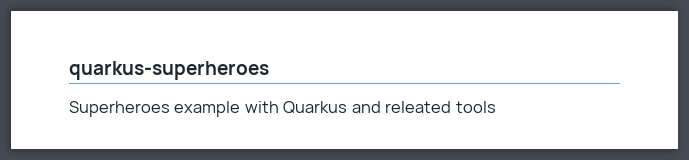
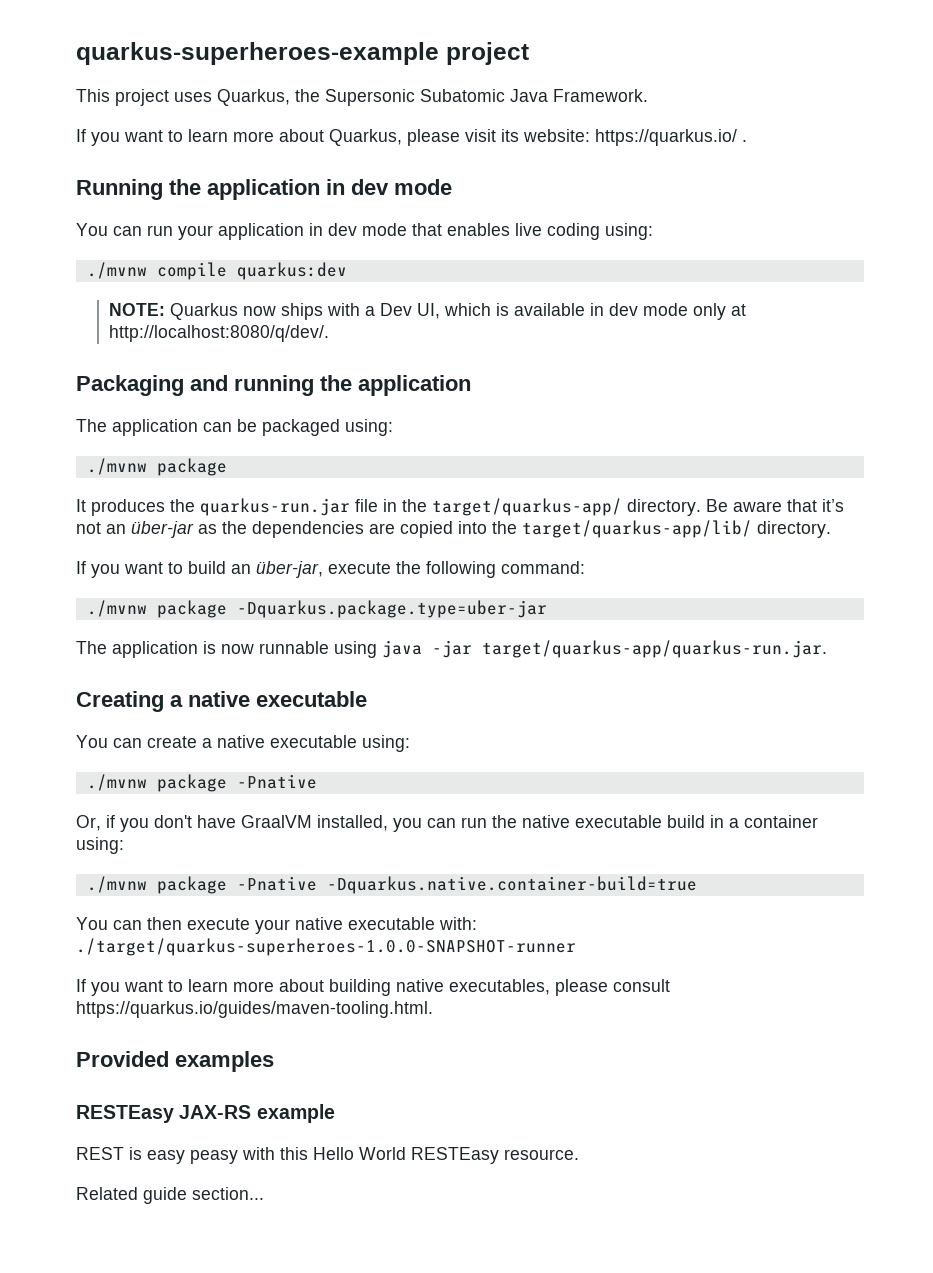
[69,61,269,80] [69,101,496,117] quarkus-superheroes // Superheroes example with Quarkus and releated tools -> [76,42,529,65] [76,89,648,106] [76,129,747,146] [76,179,452,200] [76,223,653,240] [86,262,347,280] [108,303,746,320] [108,325,329,342] [76,375,471,396] [76,419,393,436] [86,458,227,476] [76,498,844,516] [76,520,831,538] [76,561,585,578] [86,600,547,618] [76,640,827,658] [76,691,367,712] [76,735,410,752] [86,774,317,792] [76,815,818,832] [76,837,124,854] [86,876,697,894] [76,917,477,934] [76,938,576,956] [76,979,670,996] [76,1001,433,1018] [76,1051,274,1072] [76,1104,335,1123] [76,1147,579,1164] [76,1187,264,1204] quarkus-superheroes-example project // This project uses Quarkus, the Supersonic Subatomic Java Framework. // If you want to learn more about Quarkus, please visit its website: https://quarkus.io/ . // Running the application in dev mode // You can run your application in dev mode that enables live coding using: // ./mvnw compile quarkus:dev // NOTE: Quarkus now ships with a Dev UI, which is available in dev mode only at http://localhost:8080/q/dev/. // Packaging and running the application // The application can be packaged using: // ./mvnw package // It produces the quarkus-run.jar file in the target/quarkus-app/ directory. Be aware that it’s not an über-jar as the dependencies are copied into the target/quarkus-app/lib/ directory. // If you want to build an über-jar, execute the following command: // ./mvnw package -Dquarkus.package.type=uber-jar // The application is now runnable using java -jar target/quarkus-app/quarkus-run.jar. // Creating a native executable // You can create a native executable using: // ./mvnw package -Pnative // Or, if you don't have GraalVM installed, you can run the native executable build in a container using: // ./mvnw package -Pnative -Dquarkus.native.container-build=true // You can then execute your native executable with: ./target/quarkus-superheroes-1.0.0-SNAPSHOT-runner // If you want to learn more about building native executables, please consult https://quarkus.io/guides/maven-tooling.html. // Provided examples // RESTEasy JAX-RS example // REST is easy peasy with this Hello World RESTEasy resource. // Related guide section...

